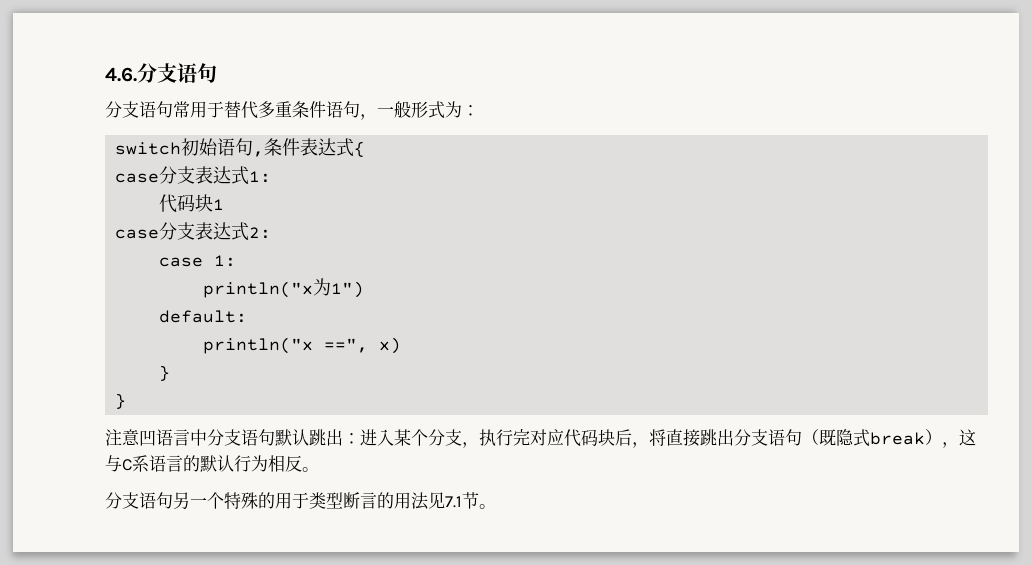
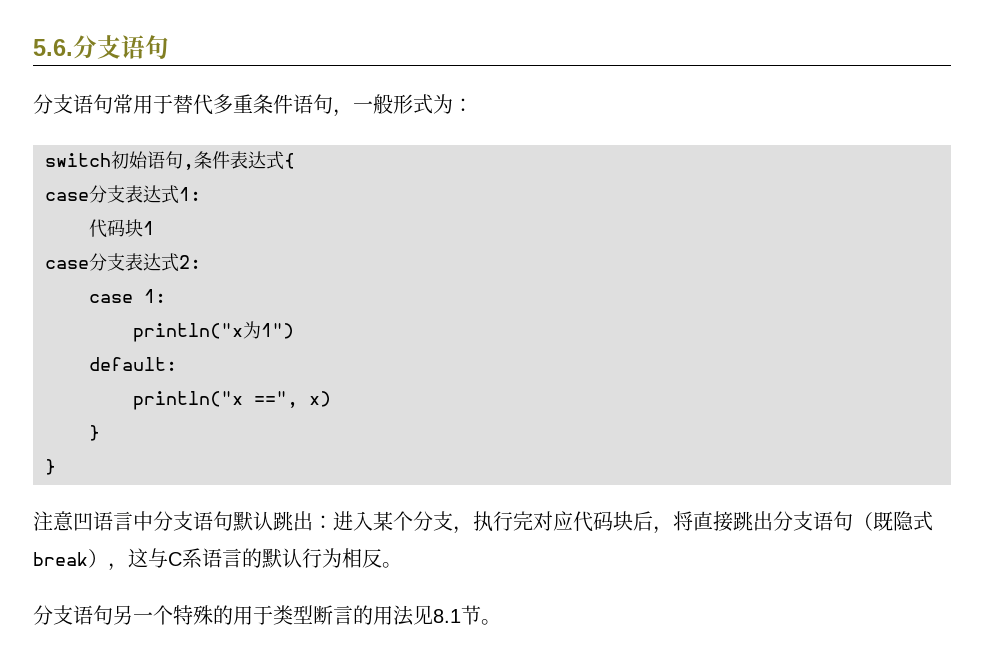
[105,67,137,82] 4.6. -> [33,39,73,56] 5.6.
[445,496,462,508] 7.1 -> [433,609,461,623] 8.1

